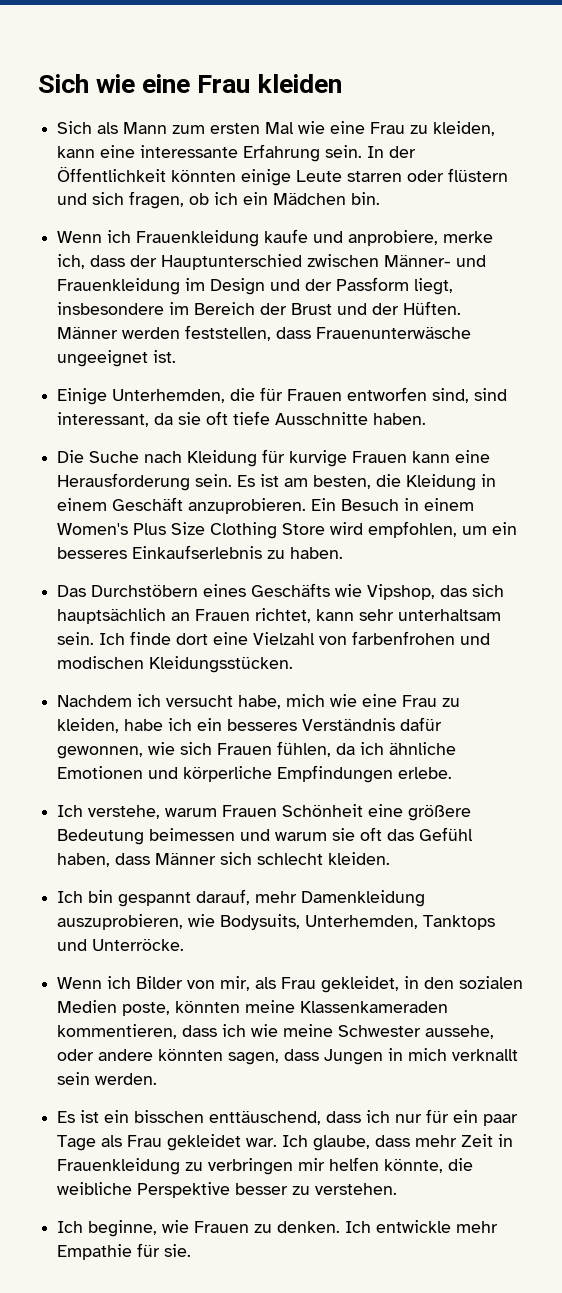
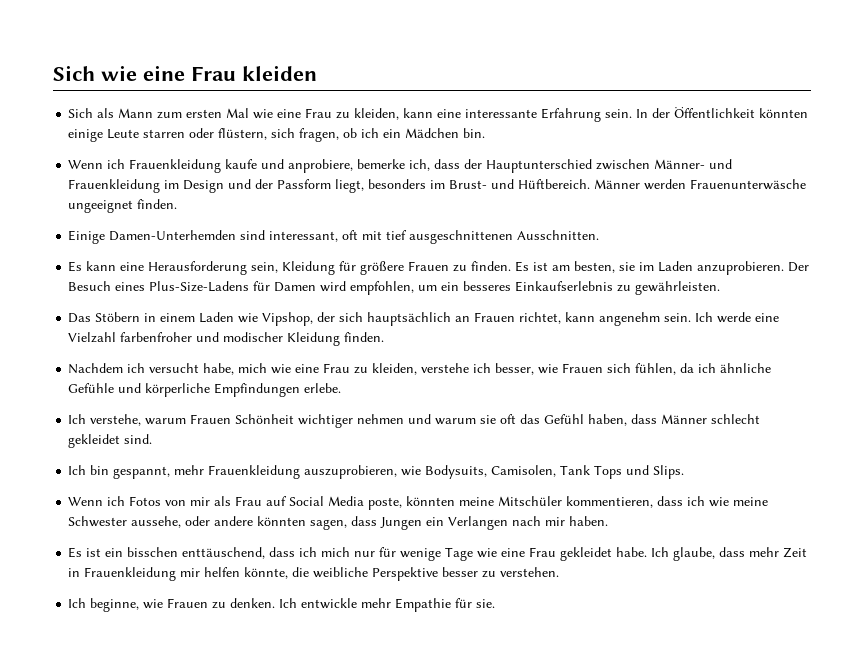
[448,168,509,182] [57,193,88,205] flüstern und -> [218,128,268,140] flüstern,
[443,231,494,243] merke -> [357,159,406,169] bemerke
[57,301,462,315] [57,325,312,341] insbesondere im Bereich der Brust und der Hüften. Männer werden feststellen, dass -> [368,179,687,190] besonders im Brust- und Hüftbereich. Männer werden
[153,350,177,363] ist. -> [137,199,178,209] finden.
[112,387,508,403] [57,411,427,427] [57,449,491,467] [57,473,497,491] [57,497,475,514] [57,522,326,539] Unterhemden, die für Frauen entworfen sind, sind interessant, da sie oft tiefe Ausschnitte haben. // Die Suche nach Kleidung für kurvige Frauen kann eine Herausforderung sein. Es ist am besten, die Kleidung in einem Geschäft anzuprobieren. Ein Besuch in einem Women's Plus Size Clothing Store -> [109,230,600,244] [68,261,810,275] [68,281,317,292] Damen-Unterhemden sind interessant, oft mit tief ausgeschnittenen Ausschnitten. // Es kann eine Herausforderung sein, Kleidung für größere Frauen zu finden. Es ist am besten, sie im Laden anzuprobieren. Der Besuch eines Plus-Size-Ladens für Damen
[290,547,344,559] haben. -> [635,281,721,295] gewährleisten.
[91,583,331,597] Durchstöbern eines Geschäfts -> [95,312,235,323] Stöbern in einem Laden
[440,585,468,597] das -> [317,312,336,322] der
[359,609,502,621] [57,631,491,645] [57,656,294,673] sehr unterhaltsam sein. Ich finde dort eine Vielzahl von farbenfrohen und modischen Kleidungsstücken. -> [599,312,780,326] [68,332,385,346] angenehm sein. Ich werde eine Vielzahl farbenfroher und modischer Kleidung finden.
[124,717,443,731] [57,742,273,759] habe ich ein besseres Verständnis dafür gewonnen, wie sich Frauen -> [421,363,632,375] verstehe ich besser, wie Frauen sich
[57,766,144,779] Emotionen -> [68,383,115,393] Gefühle
[368,804,472,821] [57,828,236,845] eine größere Bedeutung beimessen -> [298,414,405,428] wichtiger nehmen
[220,852,391,865] sich schlecht kleiden. -> [711,414,761,424] [68,434,153,448] schlecht gekleidet sind.
[118,889,426,907] [57,914,496,930] [57,938,185,951] [57,976,524,993] [57,1000,118,1013] gespannt darauf, mehr Damenkleidung auszuprobieren, wie Bodysuits, Unterhemden, Tanktops und Unterröcke. // Wenn ich Bilder von mir, als Frau gekleidet, in den sozialen Medien -> [113,465,685,479] [68,496,365,506] gespannt, mehr Frauenkleidung auszuprobieren, wie Bodysuits, Camisolen, Tank Tops und Slips. // Wenn ich Fotos von mir als Frau auf Social Media
[300,1001,449,1013] Klassenkameraden -> [498,496,563,506] Mitschüler
[388,1048,519,1061] [57,1072,158,1085] in mich verknallt sein werden. -> [426,516,609,530] ein Verlangen nach mir haben.
(391, 1116) none -> [321,547,351,557] mich
[453,1110,519,1126] [57,1135,123,1151] ein paar Tage als -> [400,547,526,561] wenige Tage wie eine
[246,1138,278,1147] war. -> [616,547,648,557] habe.
[185,1158,294,1175] zu verbringen -> (177, 574) none

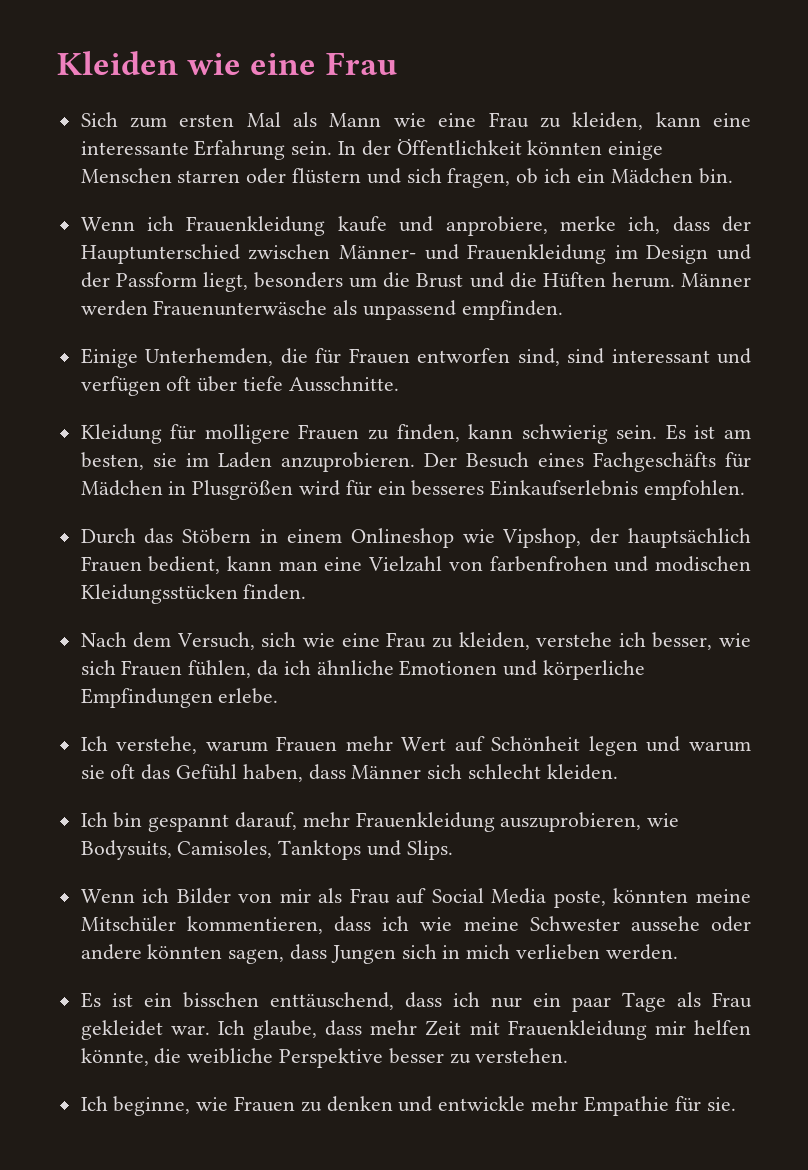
[53,65,317,81] [68,108,154,118] Sich wie eine Frau kleiden // Sich als Mann -> [57,51,397,75] [80,112,118,127] Kleiden wie eine Frau // Sich
(250, 113) none -> [293,112,382,127] als Mann
[107,129,140,139] Leute -> [80,168,172,183] Menschen
[218,128,268,140] flüstern, -> [292,168,401,184] flüstern und
[357,159,406,169] bemerke -> [559,216,616,231] merke
[430,179,807,190] [68,199,178,213] [68,230,600,244] [68,261,279,275] im Brust- und Hüftbereich. Männer werden Frauenunterwäsche ungeeignet finden. // Einige Damen-Unterhemden sind interessant, oft mit tief ausgeschnittenen Ausschnitten. // Es kann eine Herausforderung sein, -> [349,272,751,288] [80,300,563,320] [80,348,752,368] [80,376,399,396] um die Brust und die Hüften herum. Männer werden Frauenunterwäsche als unpassend empfinden. // Einige Unterhemden, die für Frauen entworfen sind, sind interessant und verfügen oft über tiefe Ausschnitte. //
[360,261,512,275] größere Frauen zu finden. -> [204,424,658,444] molligere Frauen zu finden, kann schwierig sein.
[149,281,721,295] [68,313,92,323] Plus-Size-Ladens für Damen wird empfohlen, um ein besseres Einkaufserlebnis zu gewährleisten. // Das -> [592,452,751,472] [80,480,746,500] [80,528,174,544] Fachgeschäfts für Mädchen in Plusgrößen wird für ein besseres Einkaufserlebnis empfohlen. // Durch das
[199,312,235,323] Laden -> [350,528,454,548] Onlineshop
[339,312,780,326] [68,332,385,346] [68,363,268,375] sich hauptsächlich an Frauen richtet, kann angenehm sein. Ich werde eine Vielzahl farbenfroher und modischer Kleidung finden. // Nachdem ich versucht habe, mich -> [628,528,751,548] [80,556,751,574] [80,584,307,604] [80,632,297,650] hauptsächlich Frauen bedient, kann man eine Vielzahl von farbenfrohen und modischen Kleidungsstücken finden. // Nach dem Versuch, sich
[562,363,632,373] Frauen sich -> [80,660,183,676] sich Frauen
[68,383,115,393] Gefühle -> [399,660,498,676] Emotionen
[235,414,405,428] Schönheit wichtiger nehmen -> [345,736,638,756] mehr Wert auf Schönheit legen
[711,414,761,424] [68,434,153,448] schlecht gekleidet sind. -> [427,764,618,780] sich schlecht kleiden.
[113,466,171,479] gespannt, -> [148,812,298,832] gespannt darauf,
[491,465,623,479] Camisolen, Tank Tops -> [177,840,362,860] Camisoles, Tanktops
[129,496,162,506] Fotos -> [176,888,231,904] Bilder
[131,516,182,528] aussehe, -> [630,916,700,932] aussehe
[426,516,609,530] ein Verlangen nach mir haben. -> [401,944,678,960] sich in mich verlieben werden.
[321,547,526,561] mich nur für wenige Tage wie eine -> [490,992,701,1012] nur ein paar Tage als
[616,547,648,557] habe. -> [170,1025,210,1035] war.
[68,568,81,577] in -> [469,1021,500,1035] mit
[230,598,298,608] denken. Ich -> [326,1096,433,1112] denken und

